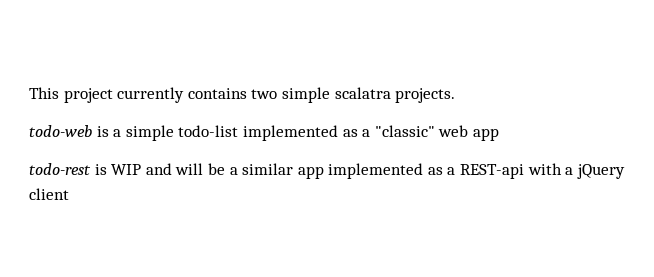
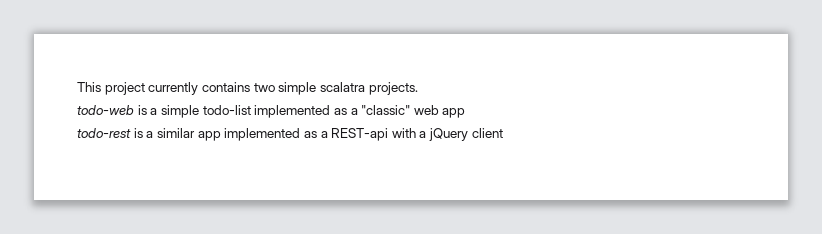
[111,163,225,175] WIP and will be -> (143, 133) none

